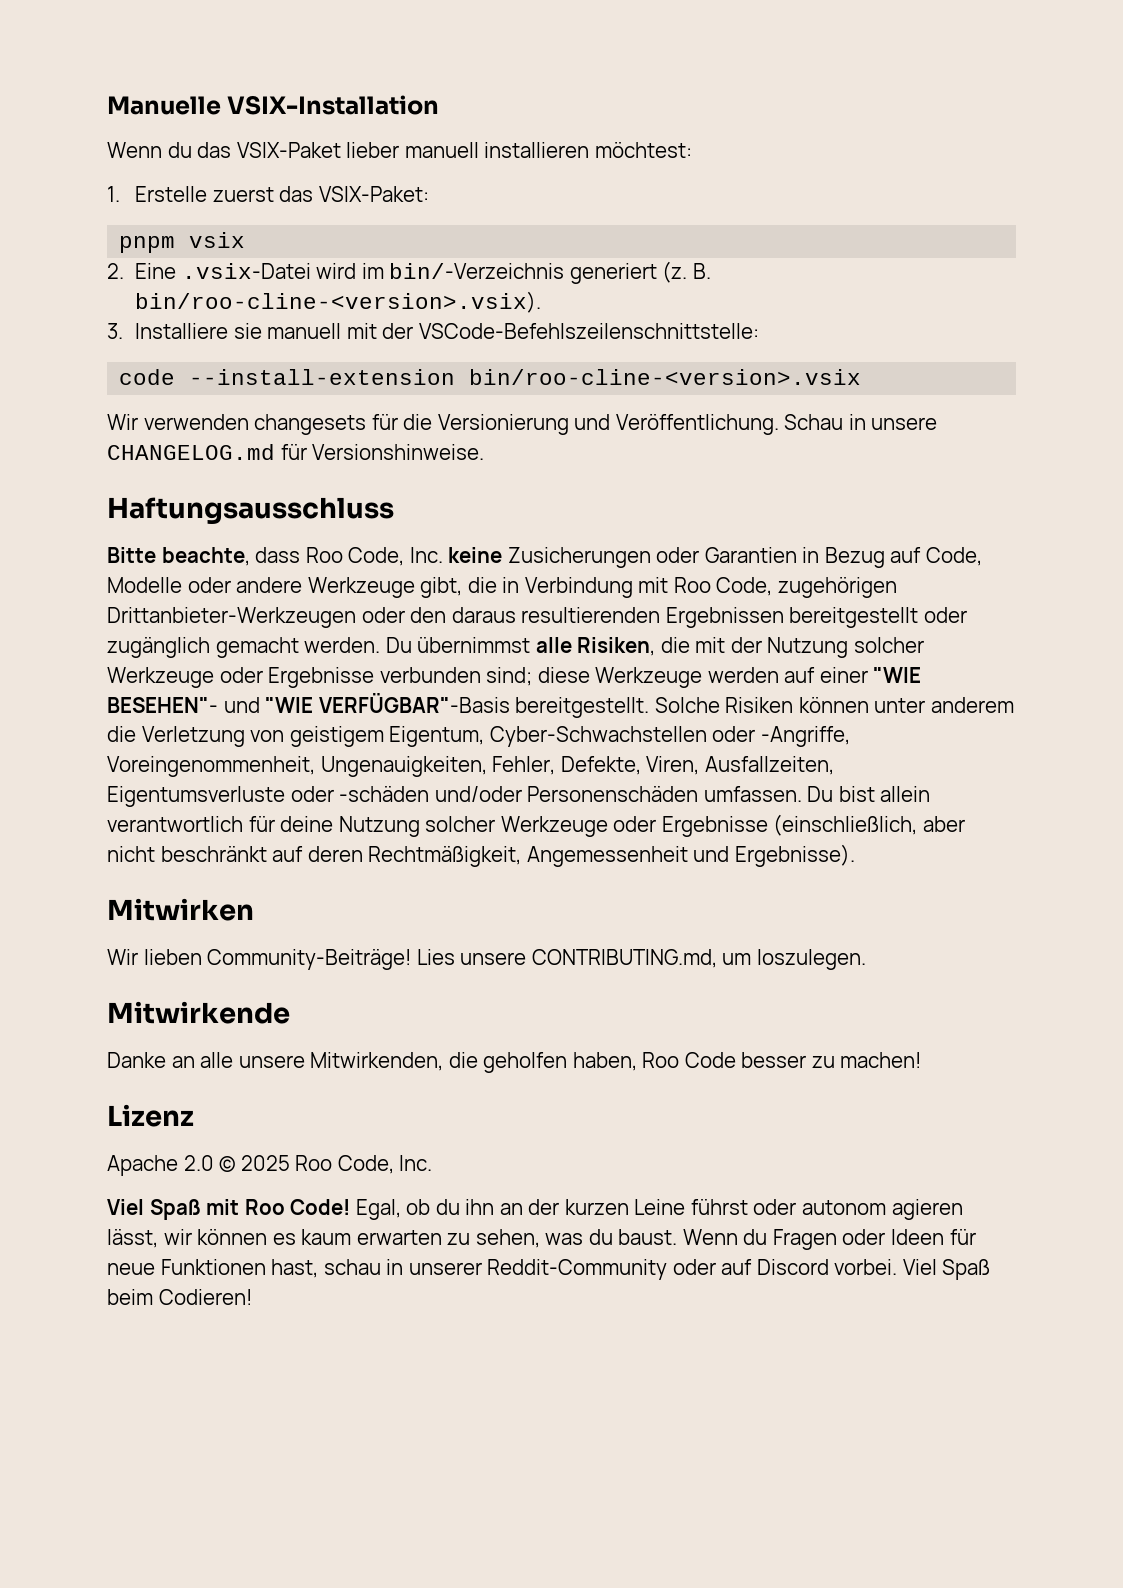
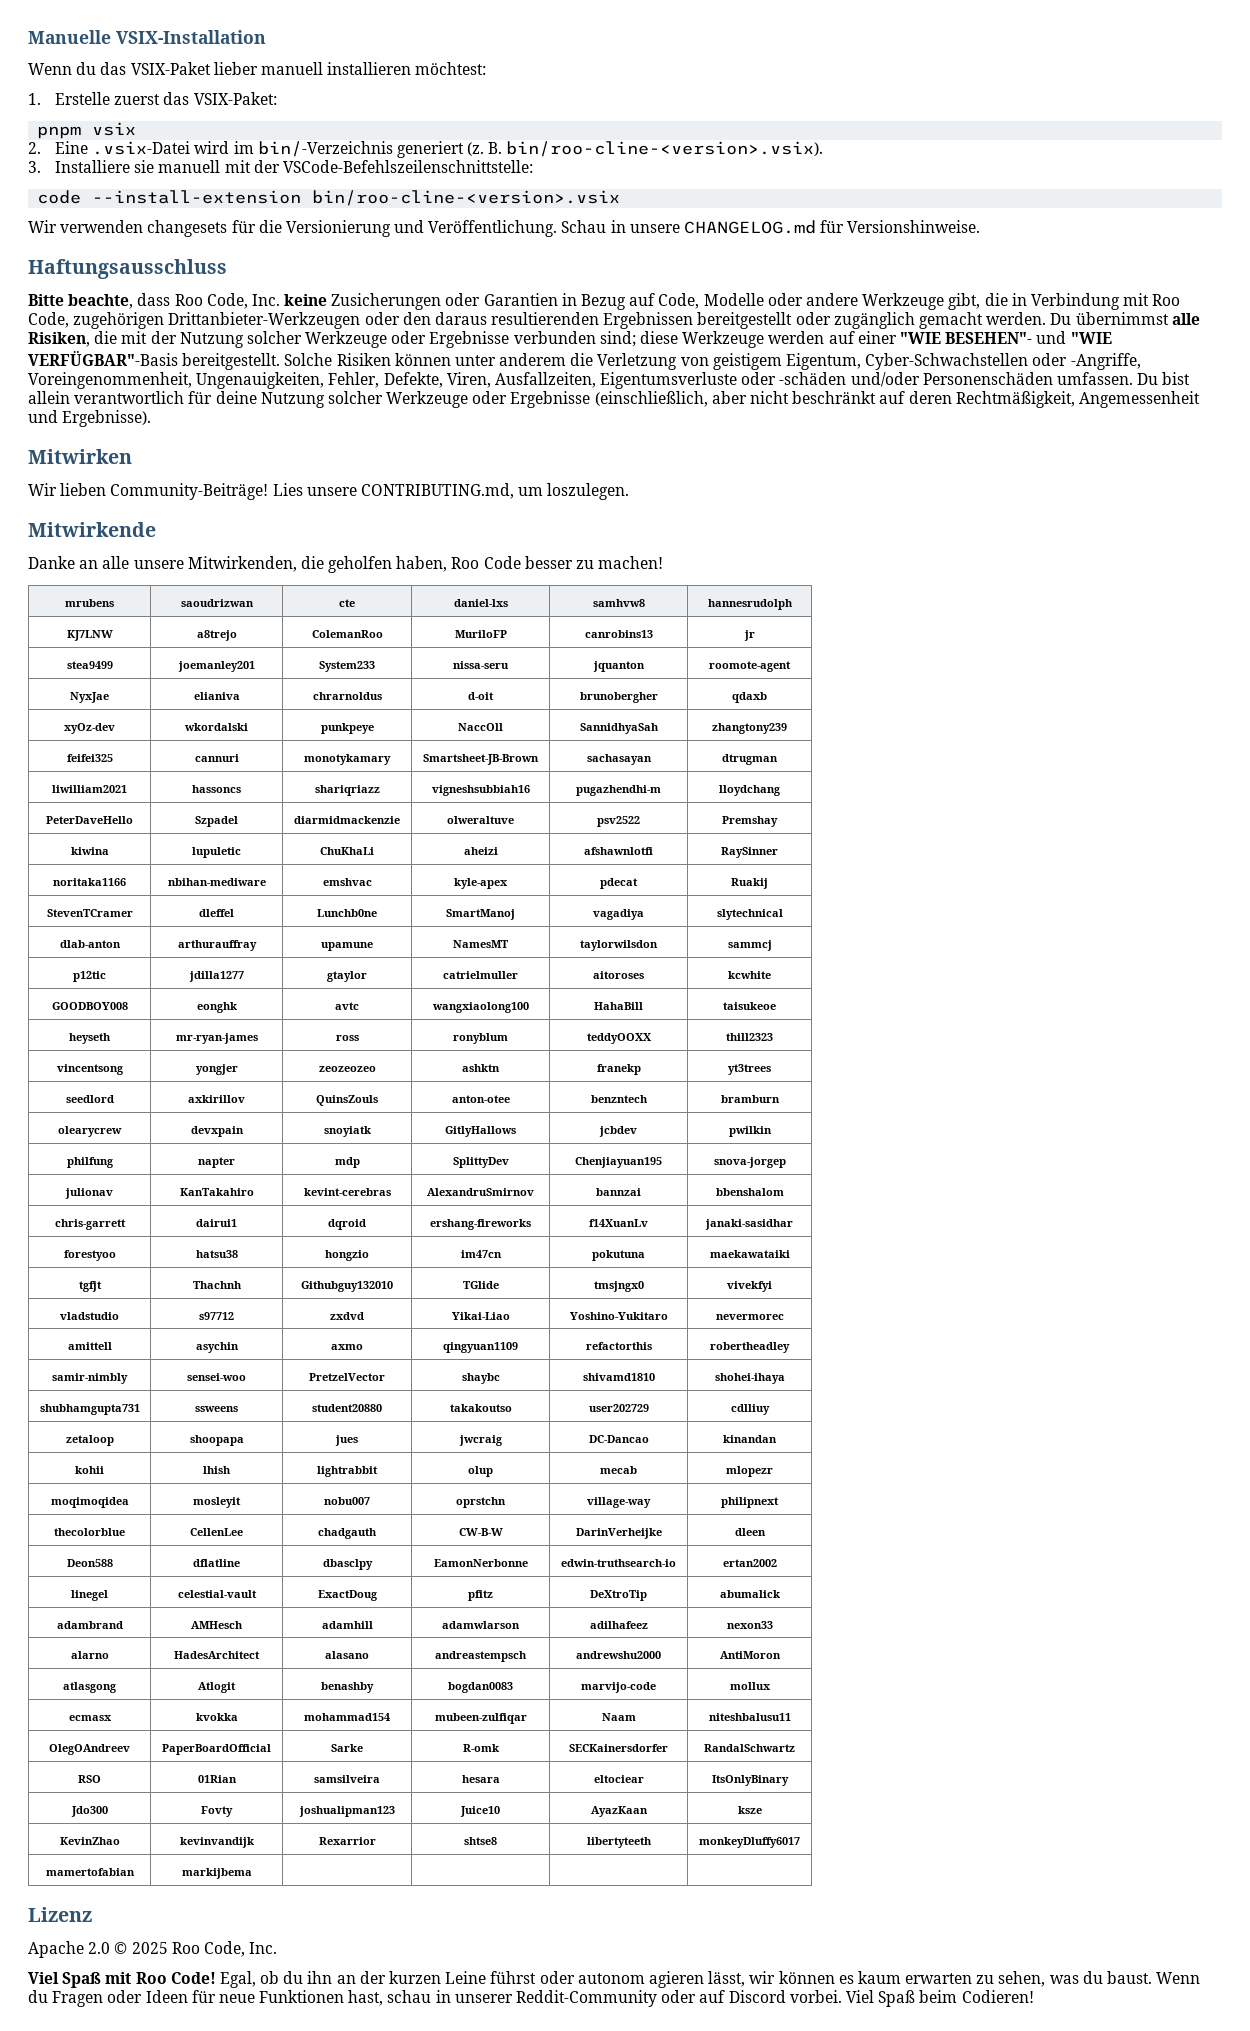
(922, 1060) none -> [65,599,114,607] [180,599,254,607] [339,599,355,607] [453,599,508,607] [592,599,645,607] [707,599,793,610] [66,630,113,641] [196,630,237,641] [311,630,383,638] [454,630,507,638] [584,630,653,638] [743,630,755,641] [66,661,113,669] [177,661,255,672] [319,661,375,672] [453,661,509,669] [592,661,645,672] [709,661,791,672] [70,692,109,703] [193,692,240,700] [312,692,382,700] [468,692,494,700] [579,692,658,703] [732,692,767,703] [64,723,115,734] [184,723,248,731] [320,723,374,734] [458,723,503,731] [579,723,659,734] [712,723,787,734] [66,754,113,762] [194,754,239,762] [304,754,391,765] [423,754,539,765] [586,754,652,765] [722,754,778,765] [52,785,127,793] [192,785,241,793] [314,785,380,796] [431,785,530,796] [576,785,661,796] [719,785,781,796] [46,816,133,824] [195,816,238,827] [294,816,400,824] [447,816,514,824] [597,816,640,827] [722,816,778,827] [70,847,109,855] [192,847,241,858] [320,847,374,855] [463,847,498,855] [584,847,653,855] [721,847,778,858] [53,878,126,886] [167,878,266,886] [322,878,372,886] [454,878,508,889] [600,878,638,889] [731,878,768,889] [46,909,133,917] [199,909,234,917] [317,909,377,917] [446,909,515,920] [593,909,644,920] [716,909,783,920] [59,940,121,948] [177,940,257,951] [321,942,373,951] [453,940,509,948] [580,940,658,951] [727,940,772,951] [73,971,106,982] [188,971,244,982] [327,971,367,982] [443,971,518,979] [593,971,644,979] [728,971,771,979] [51,1002,128,1010] [196,1002,237,1013] [335,1002,359,1010] [431,1002,529,1013] [594,1002,643,1010] [723,1002,776,1010] [69,1033,111,1044] [175,1033,258,1044] [335,1035,359,1041] [453,1033,508,1044] [586,1033,651,1044] [726,1033,773,1041] [56,1064,124,1075] [195,1064,238,1075] [318,1066,376,1072] [462,1064,500,1072] [596,1064,641,1075] [728,1064,771,1075] [65,1095,114,1103] [188,1095,245,1103] [316,1095,378,1106] [451,1095,510,1103] [590,1095,648,1103] [720,1095,780,1103] [58,1126,122,1137] [190,1126,244,1137] [323,1126,371,1137] [445,1126,516,1137] [599,1126,637,1137] [728,1126,772,1137] [66,1157,114,1168] [198,1157,235,1168] [334,1157,360,1168] [452,1157,509,1168] [575,1157,662,1168] [713,1157,786,1168] [65,1188,113,1199] [179,1188,254,1196] [303,1188,391,1196] [427,1188,534,1196] [596,1188,641,1196] [715,1188,784,1196] [54,1219,126,1230] [196,1219,237,1227] [328,1219,366,1230] [430,1219,531,1230] [589,1219,648,1227] [705,1219,793,1230] [63,1250,116,1261] [195,1250,238,1258] [325,1250,369,1261] [460,1250,502,1258] [592,1250,645,1261] [709,1250,790,1258] [78,1281,102,1292] [192,1281,242,1289] [301,1281,393,1292] [462,1281,499,1289] [593,1281,644,1292] [727,1281,772,1292] [60,1312,119,1320] [199,1312,234,1320] [330,1312,364,1320] [451,1312,510,1320] [569,1312,668,1320] [715,1314,784,1320] [67,1342,112,1350] [195,1342,239,1353] [331,1344,363,1350] [443,1342,518,1353] [585,1342,652,1350] [710,1342,790,1353] [52,1373,128,1384] [187,1373,246,1381] [309,1373,385,1381] [461,1373,500,1384] [582,1373,655,1381] [714,1373,785,1384] [39,1404,140,1415] [195,1406,238,1412] [312,1404,382,1412] [449,1404,512,1412] [588,1404,649,1412] [730,1404,770,1415] [65,1435,114,1446] [189,1435,244,1446] [335,1435,358,1446] [458,1435,503,1446] [588,1435,649,1443] [723,1435,777,1443] [75,1466,104,1474] [203,1466,231,1474] [317,1466,378,1477] [468,1466,493,1477] [600,1466,637,1474] [726,1466,773,1477] [50,1497,129,1508] [193,1497,241,1508] [324,1497,370,1505] [456,1497,506,1508] [587,1497,651,1508] [721,1497,779,1508] [54,1528,125,1536] [190,1528,243,1536] [318,1528,377,1539] [458,1528,503,1536] [575,1528,662,1539] [734,1528,766,1536] [66,1559,113,1567] [193,1559,240,1567] [322,1559,373,1570] [433,1559,528,1567] [561,1559,676,1567] [722,1559,777,1567] [71,1590,108,1601] [177,1590,257,1598] [317,1590,378,1601] [468,1590,493,1601] [590,1590,647,1601] [719,1590,780,1598] [56,1621,123,1629] [191,1621,243,1629] [321,1621,373,1629] [442,1621,520,1629] [589,1621,648,1629] [726,1621,773,1629] [70,1651,109,1659] [174,1651,260,1659] [325,1651,369,1659] [435,1651,527,1662] [576,1651,661,1659] [719,1651,781,1659] [63,1682,117,1693] [198,1682,236,1693] [321,1682,374,1693] [448,1682,513,1693] [581,1682,656,1693] [729,1682,771,1690] [68,1715,112,1721] [195,1713,238,1721] [304,1713,390,1721] [434,1713,527,1724] [601,1713,636,1721] [708,1713,791,1721] [49,1744,130,1755] [162,1744,271,1755] [331,1744,363,1752] [462,1744,499,1752] [569,1744,668,1752] [704,1744,795,1752] [78,1775,101,1783] [197,1775,237,1783] [314,1775,380,1783] [461,1775,500,1783] [593,1775,644,1783] [711,1775,789,1786] [70,1806,108,1817] [201,1806,233,1817] [298,1806,395,1817] [460,1806,500,1817] [590,1806,648,1817] [737,1806,762,1814] [59,1837,120,1845] [179,1837,254,1848] [318,1837,376,1845] [464,1837,497,1845] [586,1837,652,1848] [699,1837,800,1848] [45,1868,135,1876] [181,1868,252,1879] // mrubens | saoudrizwan | cte | daniel-lxs | samhvw8 | hannesrudolph // KJ7LNW | a8trejo | ColemanRoo | MuriloFP | canrobins13 | jr // stea9499 | joemanley201 | System233 | nissa-seru | jquanton | roomote-agent // NyxJae | elianiva | chrarnoldus | d-oit | brunobergher | qdaxb // xyOz-dev | wkordalski | punkpeye | NaccOll | SannidhyaSah | zhangtony239 // feifei325 | cannuri | monotykamary | Smartsheet-JB-Brown | sachasayan | dtrugman // liwilliam2021 | hassoncs | shariqriazz | vigneshsubbiah16 | pugazhendhi-m | lloydchang // PeterDaveHello | Szpadel | diarmidmackenzie | olweraltuve | psv2522 | Premshay // kiwina | lupuletic | ChuKhaLi | aheizi | afshawnlotfi | RaySinner // noritaka1166 | nbihan-mediware | emshvac | kyle-apex | pdecat | Ruakij // StevenTCramer | dleffel | Lunchb0ne | SmartManoj | vagadiya | slytechnical // dlab-anton | arthurauffray | upamune | NamesMT | taylorwilsdon | sammcj // p12tic | jdilla1277 | gtaylor | catrielmuller | aitoroses | kcwhite // GOODBOY008 | eonghk | avtc | wangxiaolong100 | HahaBill | taisukeoe // heyseth | mr-ryan-james | ross | ronyblum | teddyOOXX | thill2323 // vincentsong | yongjer | zeozeozeo | ashktn | franekp | yt3trees // seedlord | axkirillov | QuinsZouls | anton-otee | benzntech | bramburn // olearycrew | devxpain | snoyiatk | GitlyHallows | jcbdev | pwilkin // philfung | napter | mdp | SplittyDev | Chenjiayuan195 | snova-jorgep // julionav | KanTakahiro | kevint-cerebras | AlexandruSmirnov | bannzai | bbenshalom // chris-garrett | dairui1 | dqroid | ershang-fireworks | f14XuanLv | janaki-sasidhar // forestyoo | hatsu38 | hongzio | im47cn | pokutuna | maekawataiki // tgfjt | Thachnh | Githubguy132010 | TGlide | tmsjngx0 | vivekfyi // vladstudio | s97712 | zxdvd | Yikai-Liao | Yoshino-Yukitaro | nevermorec // amittell | asychin | axmo | qingyuan1109 | refactorthis | robertheadley // samir-nimbly | sensei-woo | PretzelVector | shaybc | shivamd1810 | shohei-ihaya // shubhamgupta731 | ssweens | student20880 | takakoutso | user202729 | cdlliuy // zetaloop | shoopapa | jues | jwcraig | DC-Dancao | kinandan // kohii | lhish | lightrabbit | olup | mecab | mlopezr // moqimoqidea | mosleyit | nobu007 | oprstchn | village-way | philipnext // thecolorblue | CellenLee | chadgauth | CW-B-W | DarinVerheijke | dleen // Deon588 | dflatline | dbasclpy | EamonNerbonne | edwin-truthsearch-io | ertan2002 // linegel | celestial-vault | ExactDoug | pfitz | DeXtroTip | abumalick // adambrand | AMHesch | adamhill | adamwlarson | adilhafeez | nexon33 // alarno | HadesArchitect | alasano | andreastempsch | andrewshu2000 | AntiMoron // atlasgong | Atlogit | benashby | bogdan0083 | marvijo-code | mollux // ecmasx | kvokka | mohammad154 | mubeen-zulfiqar | Naam | niteshbalusu11 // OlegOAndreev | PaperBoardOfficial | Sarke | R-omk | SECKainersdorfer | RandalSchwartz // RSO | 01Rian | samsilveira | hesara | eltociear | ItsOnlyBinary // Jdo300 | Fovty | joshualipman123 | Juice10 | AyazKaan | ksze // KevinZhao | kevinvandijk | Rexarrior | shtse8 | libertyteeth | monkeyDluffy6017 // mamertofabian | markijbema | | | |

